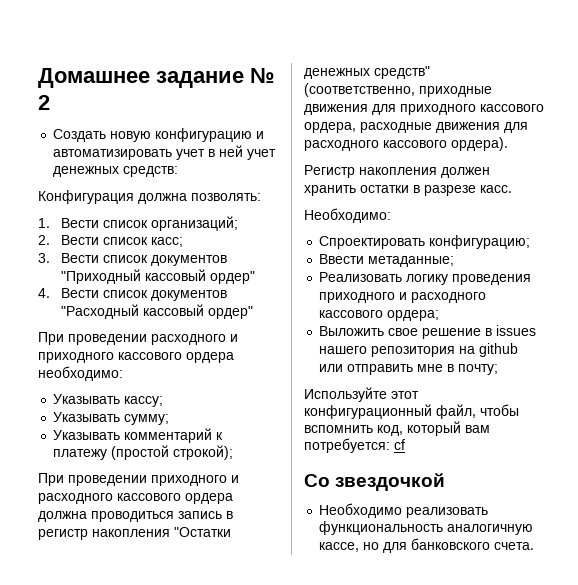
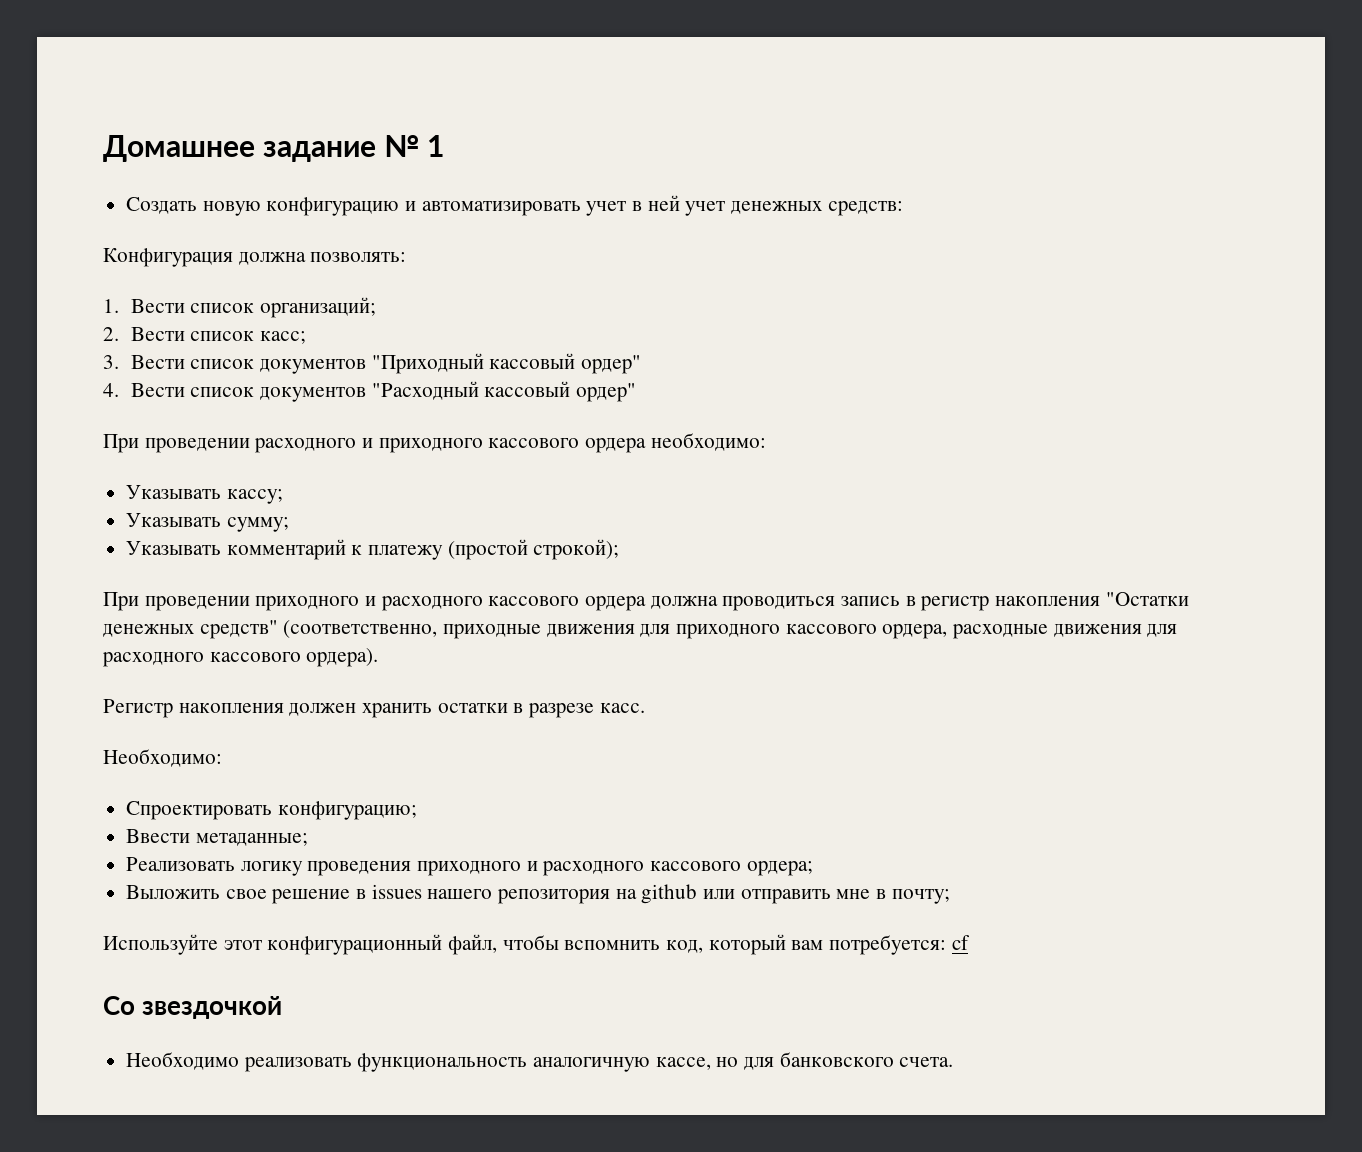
[38,95,50,110] 2 -> [427,135,445,157] 1

